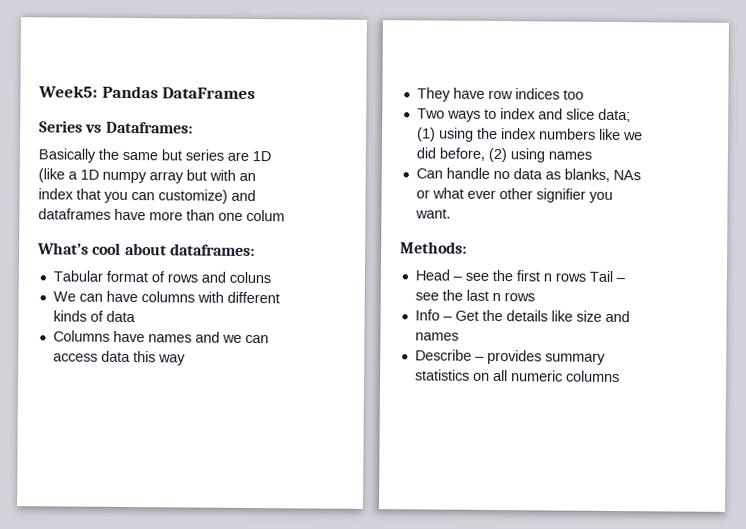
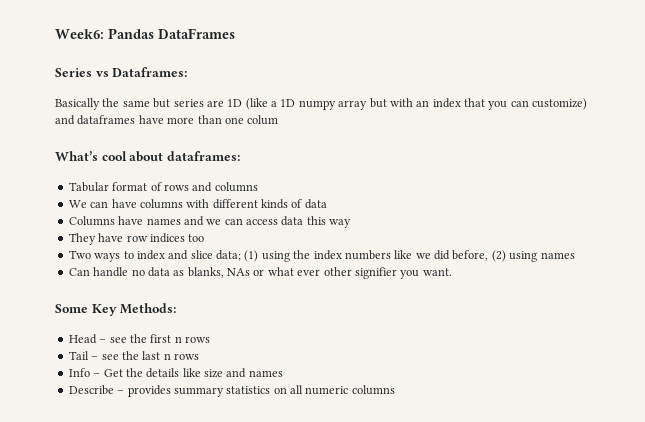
[38,85,98,98] Week5: -> [55,29,104,39] Week6:
[228,271,271,284] coluns -> [214,182,258,192] columns
(451, 213) none -> [55,304,117,316] Some Key
(586, 277) none -> (210, 339) //

